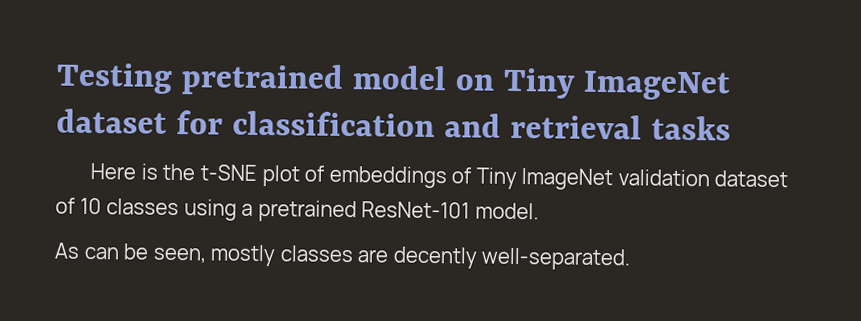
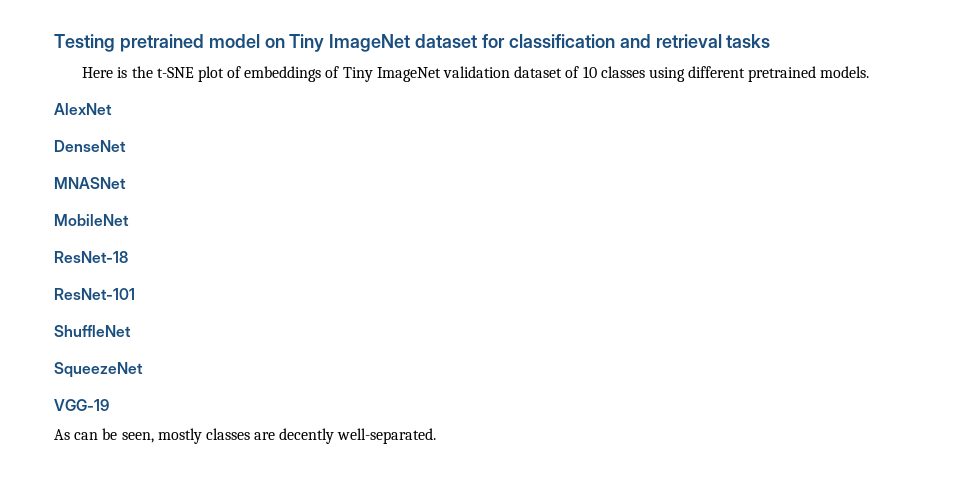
[241,199,539,223] a pretrained ResNet-101 model. -> [688,66,870,82] [54,103,112,115] [54,140,126,152] [54,177,126,189] [54,214,129,226] [54,251,128,263] [54,288,135,300] [54,325,131,337] [54,362,143,378] [54,399,109,411] different pretrained models. // AlexNet // DenseNet // MNASNet // MobileNet // ResNet-18 // ResNet-101 // ShuffleNet // SqueezeNet // VGG-19

